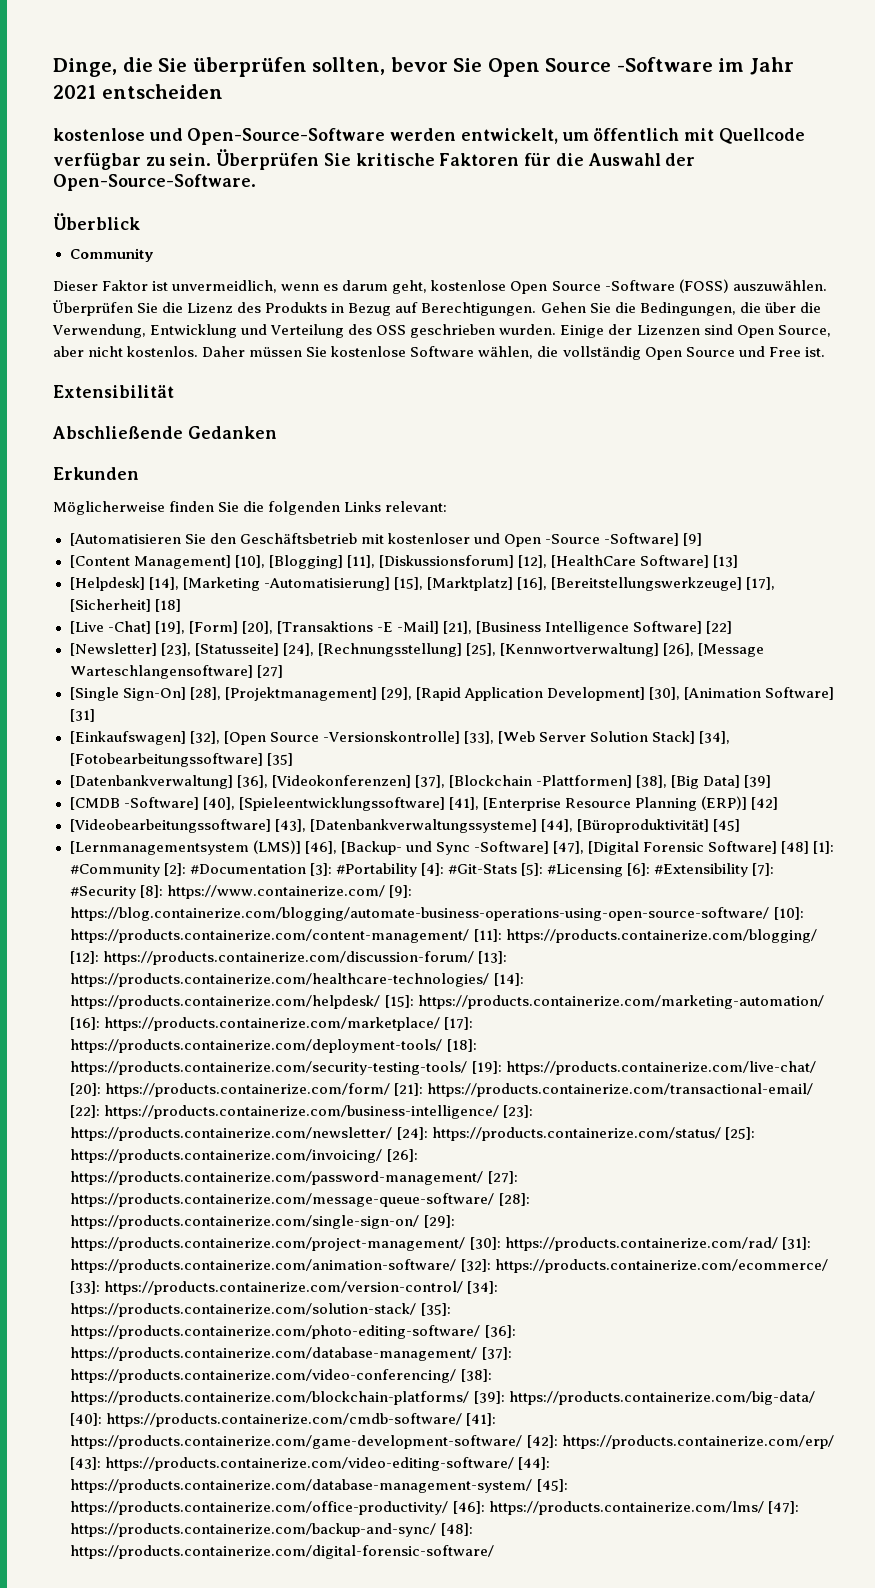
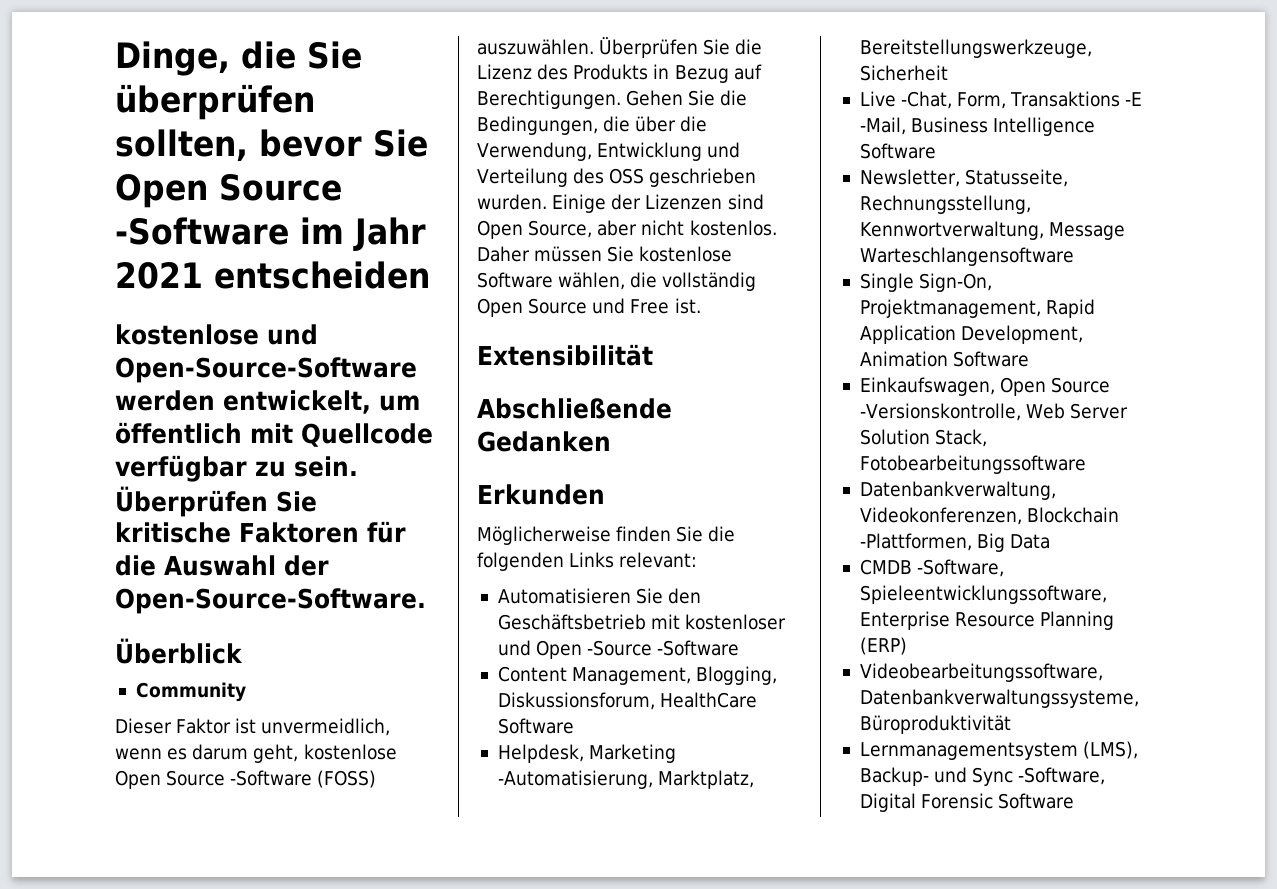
[69,533,181,546] [Automatisieren -> [497,588,631,604] Automatisieren
[603,533,702,546] [69,555,738,569] [69,577,775,591] [69,599,181,612] [69,621,733,635] [69,643,764,657] [69,665,283,679] [69,687,834,701] [69,709,95,722] [69,731,730,745] [69,753,293,767] [69,775,771,789] [69,796,778,811] [69,819,740,833] [69,840,835,855] [69,863,775,877] [69,885,412,899] [69,907,804,921] [69,929,817,943] [69,951,507,965] [69,973,524,987] [69,995,824,1009] [69,1017,473,1031] [69,1039,477,1053] [69,1061,816,1075] [69,1083,813,1097] [69,1105,533,1119] [69,1127,755,1141] [69,1149,418,1163] [69,1171,518,1185] [69,1193,530,1207] [69,1215,455,1229] [69,1237,811,1251] [69,1259,828,1273] [69,1281,498,1295] [69,1303,451,1317] [69,1325,516,1339] [69,1347,512,1361] [69,1369,492,1383] [69,1391,815,1405] [69,1413,496,1427] [69,1435,834,1449] [69,1457,550,1471] [69,1479,568,1493] [69,1501,799,1515] [69,1523,473,1537] [69,1545,495,1559] -Software] [9] // [Content Management] [10], [Blogging] [11], [Diskussionsforum] [12], [HealthCare Software] [13] // [Helpdesk] [14], [Marketing -Automatisierung] [15], [Marktplatz] [16], [Bereitstellungswerkzeuge] [17], [Sicherheit] [18] // [Live -Chat] [19], [Form] [20], [Transaktions -E -Mail] [21], [Business Intelligence Software] [22] // [Newsletter] [23], [Statusseite] [24], [Rechnungsstellung] [25], [Kennwortverwaltung] [26], [Message Warteschlangensoftware] [27] // [Single Sign-On] [28], [Projektmanagement] [29], [Rapid Application Development] [30], [Animation Software] [31] // [Einkaufswagen] [32], [Open Source -Versionskontrolle] [33], [Web Server Solution Stack] [34], [Fotobearbeitungssoftware] [35] // [Datenbankverwaltung] [36], [Videokonferenzen] [37], [Blockchain -Plattformen] [38], [Big Data] [39] // [CMDB -Software] [40], [Spieleentwicklungssoftware] [41], [Enterprise Resource Planning (ERP)] [42] // [Videobearbeitungssoftware] [43], [Datenbankverwaltungssysteme] [44], [Büroproduktivität] [45] // [Lernmanagementsystem (LMS)] [46], [Backup- und Sync -Software] [47], [Digital Forensic Software] [48] [1]: #Community [2]: #Documentation [3]: #Portability [4]: #Git-Stats [5]: #Licensing [6]: #Extensibility [7]: #Security [8]: https://www.containerize.com/ [9]: https://blog.containerize.com/blogging/automate-business-operations-using-open-source-software/ [10]: https://products.containerize.com/content-management/ [11]: https://products.containerize.com/blogging/ [12]: https://products.containerize.com/discussion-forum/ [13]: https://products.containerize.com/healthcare-technologies/ [14]: https://products.containerize.com/helpdesk/ [15]: https://products.containerize.com/marketing-automation/ [16]: https://products.containerize.com/marketplace/ [17]: https://products.containerize.com/deployment-tools/ [18]: https://products.containerize.com/security-testing-tools/ [19]: https://products.containerize.com/live-chat/ [20]: https://products.containerize.com/form/ [21]: https://products.containerize.com/transactional-email/ [22]: https://products.containerize.com/business-intelligence/ [23]: https://products.containerize.com/newsletter/ [24]: https://products.containerize.com/status/ [25]: https://products.containerize.com/invoicing/ [26]: https://products.containerize.com/password-management/ [27]: https://products.containerize.com/message-queue-software/ [28]: https://products.containerize.com/single-sign-on/ [29]: https://products.containerize.com/project-management/ [30]: https://products.containerize.com/rad/ [31]: https://products.containerize.com/animation-software/ [32]: https://products.containerize.com/ecommerce/ [33]: https://products.containerize.com/version-control/ [34]: https://products.containerize.com/solution-stack/ [35]: https://products.containerize.com/photo-editing-software/ [36]: https://products.containerize.com/database-management/ [37]: https://products.containerize.com/video-conferencing/ [38]: https://products.containerize.com/blockchain-platforms/ [39]: https://products.containerize.com/big-data/ [40]: https://products.containerize.com/cmdb-software/ [41]: https://products.containerize.com/game-development-software/ [42]: https://products.containerize.com/erp/ [43]: https://products.containerize.com/video-editing-software/ [44]: https://products.containerize.com/database-management-system/ [45]: https://products.containerize.com/office-productivity/ [46]: https://products.containerize.com/lms/ [47]: https://products.containerize.com/backup-and-sync/ [48]: https://products.containerize.com/digital-forensic-software/ -> [657,640,740,656] [497,666,778,685] [497,692,758,710] [497,718,574,734] [497,744,677,763] [497,770,755,789] [859,39,1092,58] [859,65,948,81] [859,91,1143,109] [859,117,1096,136] [859,143,936,159] [859,169,1069,187] [859,195,1031,214] [859,221,1126,240] [859,247,1074,266] [859,273,993,292] [859,299,1096,318] [859,325,1084,344] [859,351,1030,367] [859,377,1111,396] [859,403,1129,421] [859,429,988,447] [859,455,1086,474] [859,481,1056,500] [859,507,1120,525] [859,533,1051,552] [859,559,1005,577] [859,585,1107,604] [859,611,1115,630] [859,637,907,655] [859,663,1103,682] [859,689,1139,708] [859,715,1011,734] [859,741,1139,760] [859,767,1106,786] [859,793,1075,812] -Software // Content Management, Blogging, Diskussionsforum, HealthCare Software // Helpdesk, Marketing -Automatisierung, Marktplatz, Bereitstellungswerkzeuge, Sicherheit // Live -Chat, Form, Transaktions -E -Mail, Business Intelligence Software // Newsletter, Statusseite, Rechnungsstellung, Kennwortverwaltung, Message Warteschlangensoftware // Single Sign-On, Projektmanagement, Rapid Application Development, Animation Software // Einkaufswagen, Open Source -Versionskontrolle, Web Server Solution Stack, Fotobearbeitungssoftware // Datenbankverwaltung, Videokonferenzen, Blockchain -Plattformen, Big Data // CMDB -Software, Spieleentwicklungssoftware, Enterprise Resource Planning (ERP) // Videobearbeitungssoftware, Datenbankverwaltungssysteme, Büroproduktivität // Lernmanagementsystem (LMS), Backup- und Sync -Software, Digital Forensic Software

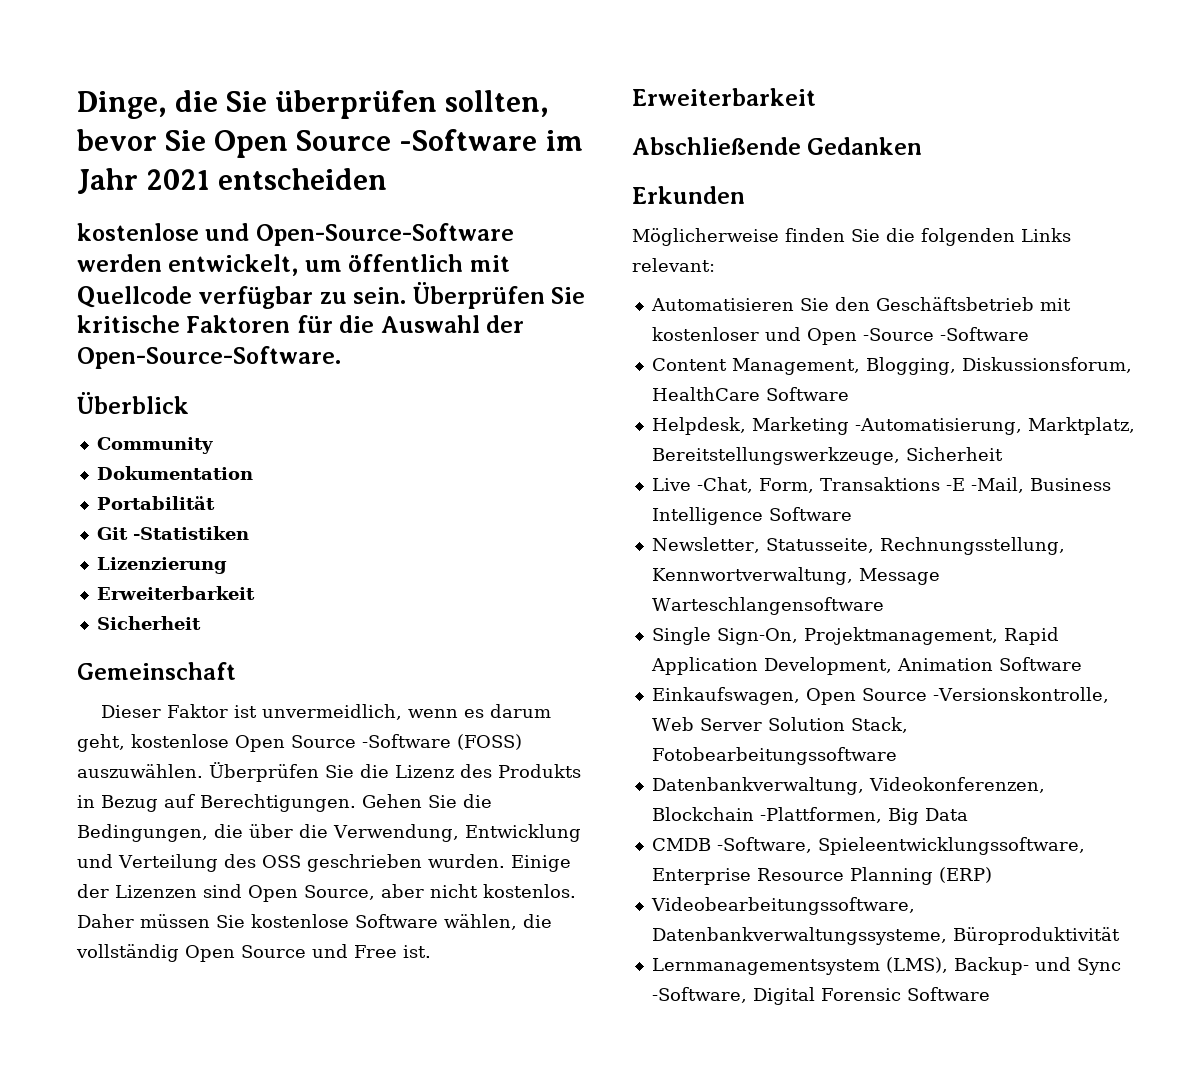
(246, 692) none -> [96,466,253,480] [96,496,215,510] [96,526,249,540] [96,557,227,574] [96,586,255,600] [96,616,201,630] [77,662,236,680] // Dokumentation // Portabilität // Git -Statistiken // Lizenzierung // Erweiterbarkeit // Sicherheit // Gemeinschaft
[477,344,653,366] Extensibilität -> [632,88,816,106] Erweiterbarkeit

